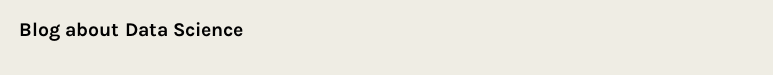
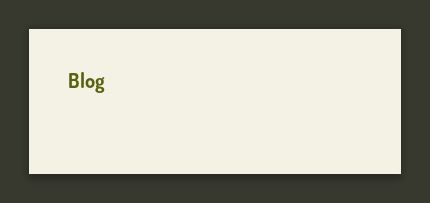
[65,22,243,37] about Data Science -> (105, 82) none

